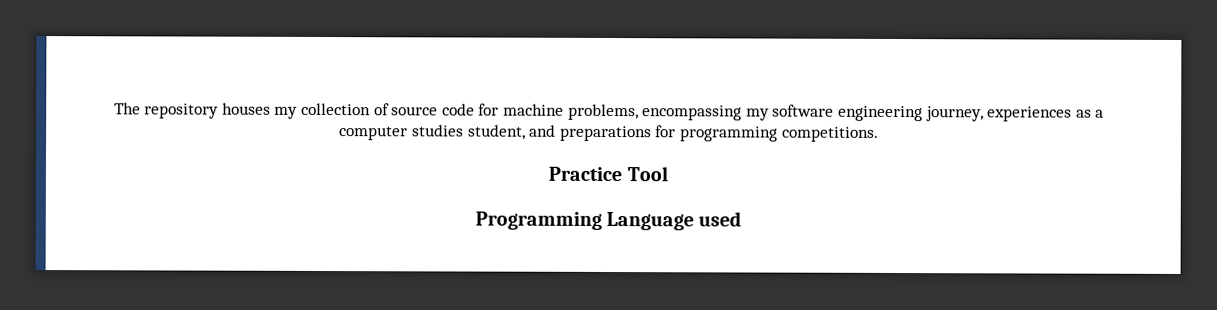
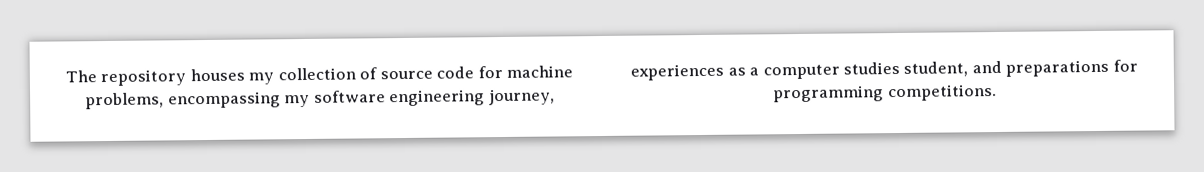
[548,166,668,182] [474,211,742,231] // Practice Tool // Programming Language used -> (997, 93) none

